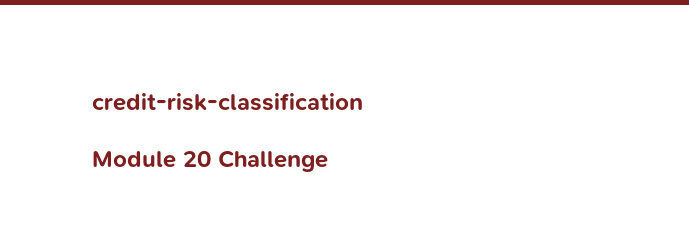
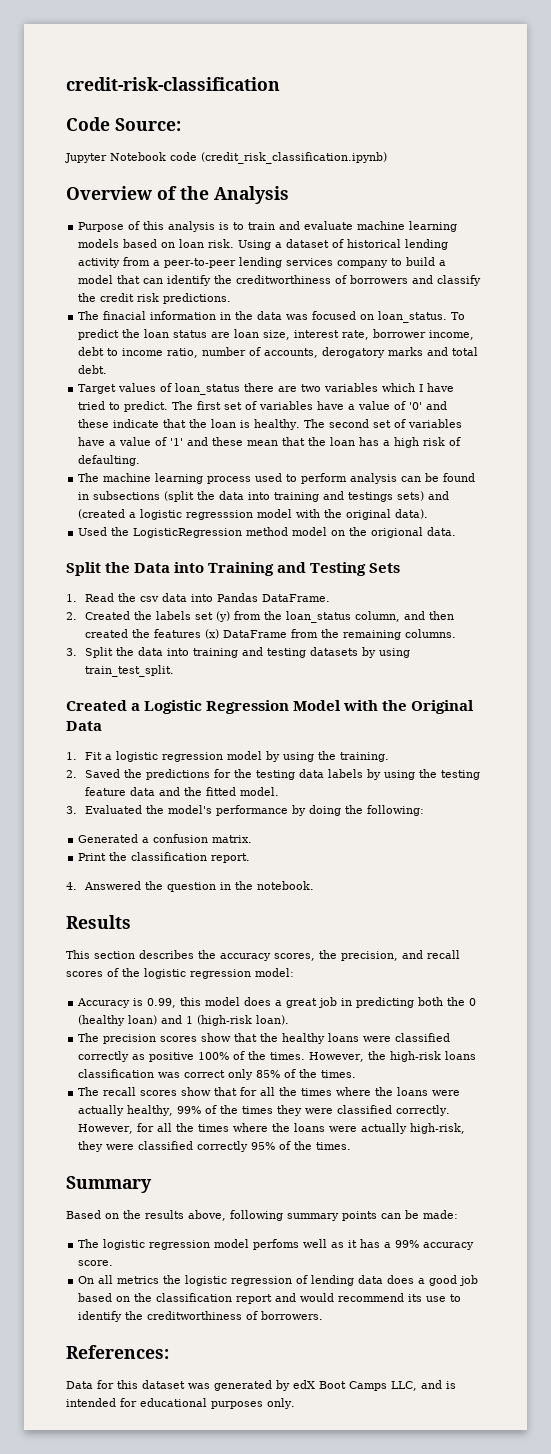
[92,150,328,172] Module 20 Challenge -> [66,117,181,131] [65,152,387,164] [66,186,289,204] [78,221,458,232] [78,239,449,250] [78,257,447,268] [78,275,482,286] [78,293,232,304] [78,311,466,323] [78,329,475,340] [78,347,479,358] [78,365,108,374] [78,383,455,395] [78,401,448,412] [78,419,463,430] [78,437,462,448] [78,455,141,466] [78,473,476,484] [78,491,450,502] [78,509,429,520] [78,527,457,538] [66,562,401,576] [66,593,330,602] [66,611,454,623] [84,629,456,640] [66,647,410,658] [84,665,174,677] [66,700,475,714] [66,721,102,731] [66,751,389,762] [66,769,480,780] [84,787,279,796] [66,805,424,816] [78,834,253,843] [78,852,251,863] [66,881,314,892] [66,915,131,929] [66,950,460,961] [66,968,294,979] [77,997,477,1008] [78,1015,290,1026] [78,1033,451,1044] [78,1051,477,1062] [78,1069,357,1080] [78,1087,461,1096] [78,1105,451,1116] [78,1123,466,1134] [78,1141,352,1152] [66,1176,152,1193] [66,1210,458,1221] [78,1239,475,1250] [78,1260,114,1266] [78,1275,479,1286] [78,1293,462,1304] [78,1311,324,1322] [66,1345,169,1359] [66,1380,456,1391] [66,1398,295,1409] Code Source: // Jupyter Notebook code (credit_risk_classification.ipynb) // Overview of the Analysis // Purpose of this analysis is to train and evaluate machine learning models based on loan risk. Using a dataset of historical lending activity from a peer-to-peer lending services company to build a model that can identify the creditworthiness of borrowers and classify the credit risk predictions. // The finacial information in the data was focused on loan_status. To predict the loan status are loan size, interest rate, borrower income, debt to income ratio, number of accounts, derogatory marks and total debt. // Target values of loan_status there are two variables which I have tried to predict. The first set of variables have a value of '0' and these indicate that the loan is healthy. The second set of variables have a value of '1' and these mean that the loan has a high risk of defaulting. // The machine learning process used to perform analysis can be found in subsections (split the data into training and testings sets) and (created a logistic regresssion model with the original data). // Used the LogisticRegression method model on the origional data. // Split the Data into Training and Testing Sets // 1. Read the csv data into Pandas DataFrame. // 2. Created the labels set (y) from the loan_status column, and then created the features (x) DataFrame from the remaining columns. // 3. Split the data into training and testing datasets by using train_test_split. // Created a Logistic Regression Model with the Original Data // 1. Fit a logistic regression model by using the training. // 2. Saved the predictions for the testing data labels by using the testing feature data and the fitted model. // 3. Evaluated the model's performance by doing the following: // Generated a confusion matrix. // Print the classification report. // 4. Answered the question in the notebook. // Results // This section describes the accuracy scores, the precision, and recall scores of the logistic regression model: // Accuracy is 0.99, this model does a great job in predicting both the 0 (healthy loan) and 1 (high-risk loan). // The precision scores show that the healthy loans were classified correctly as positive 100% of the times. However, the high-risk loans classification was correct only 85% of the times. // The recall scores show that for all the times where the loans were actually healthy, 99% of the times they were classified correctly. However, for all the times where the loans were actually high-risk, they were classified correctly 95% of the times. // Summary // Based on the results above, following summary points can be made: // The logistic regression model perfoms well as it has a 99% accuracy score. // On all metrics the logistic regression of lending data does a good job based on the classification report and would recommend its use to identify the creditworthiness of borrowers. // References: // Data for this dataset was generated by edX Boot Camps LLC, and is intended for educational purposes only.

